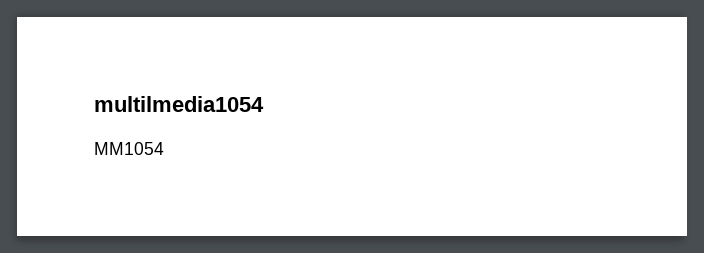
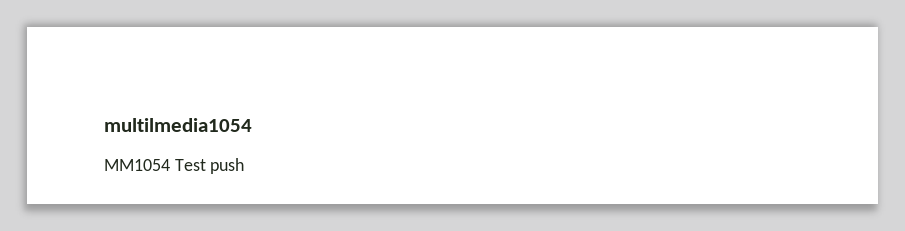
(164, 148) none -> [174,158,245,174] Test push

